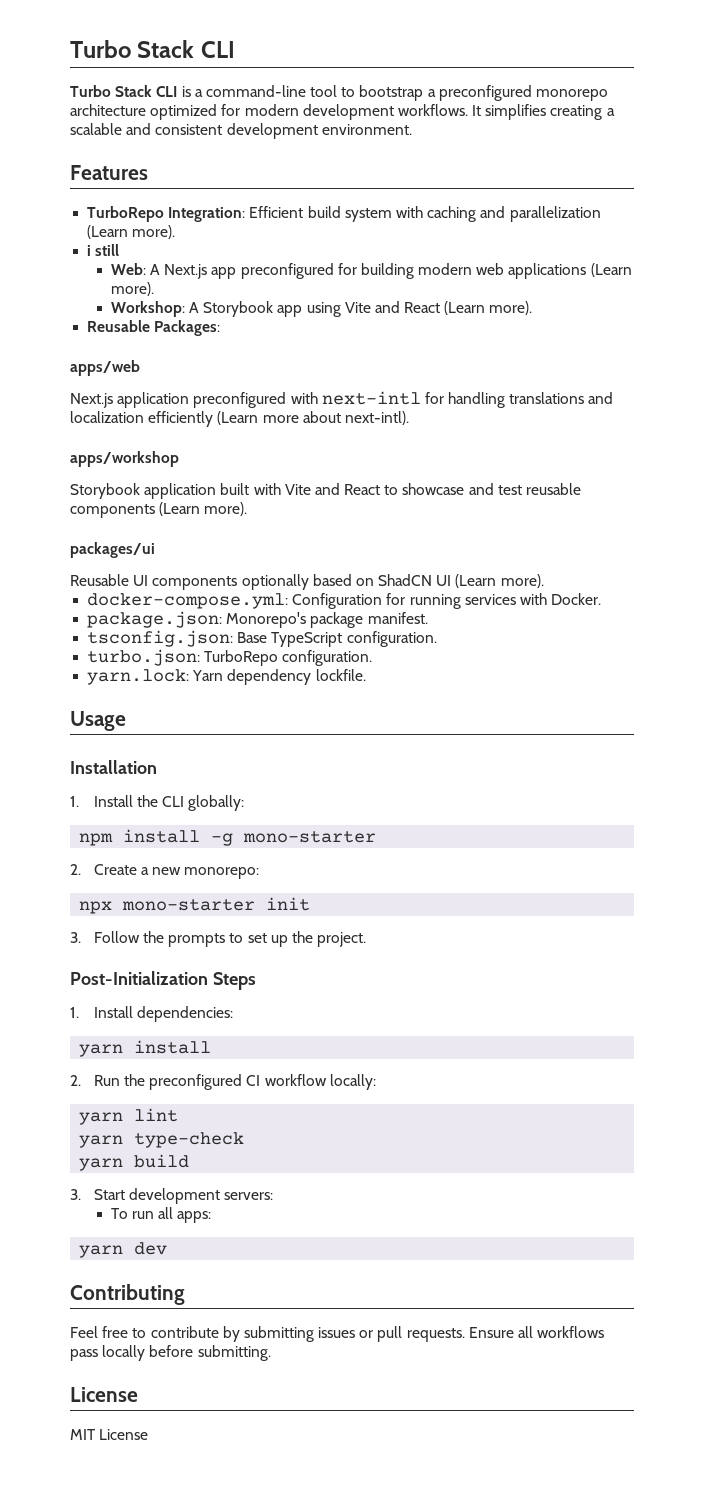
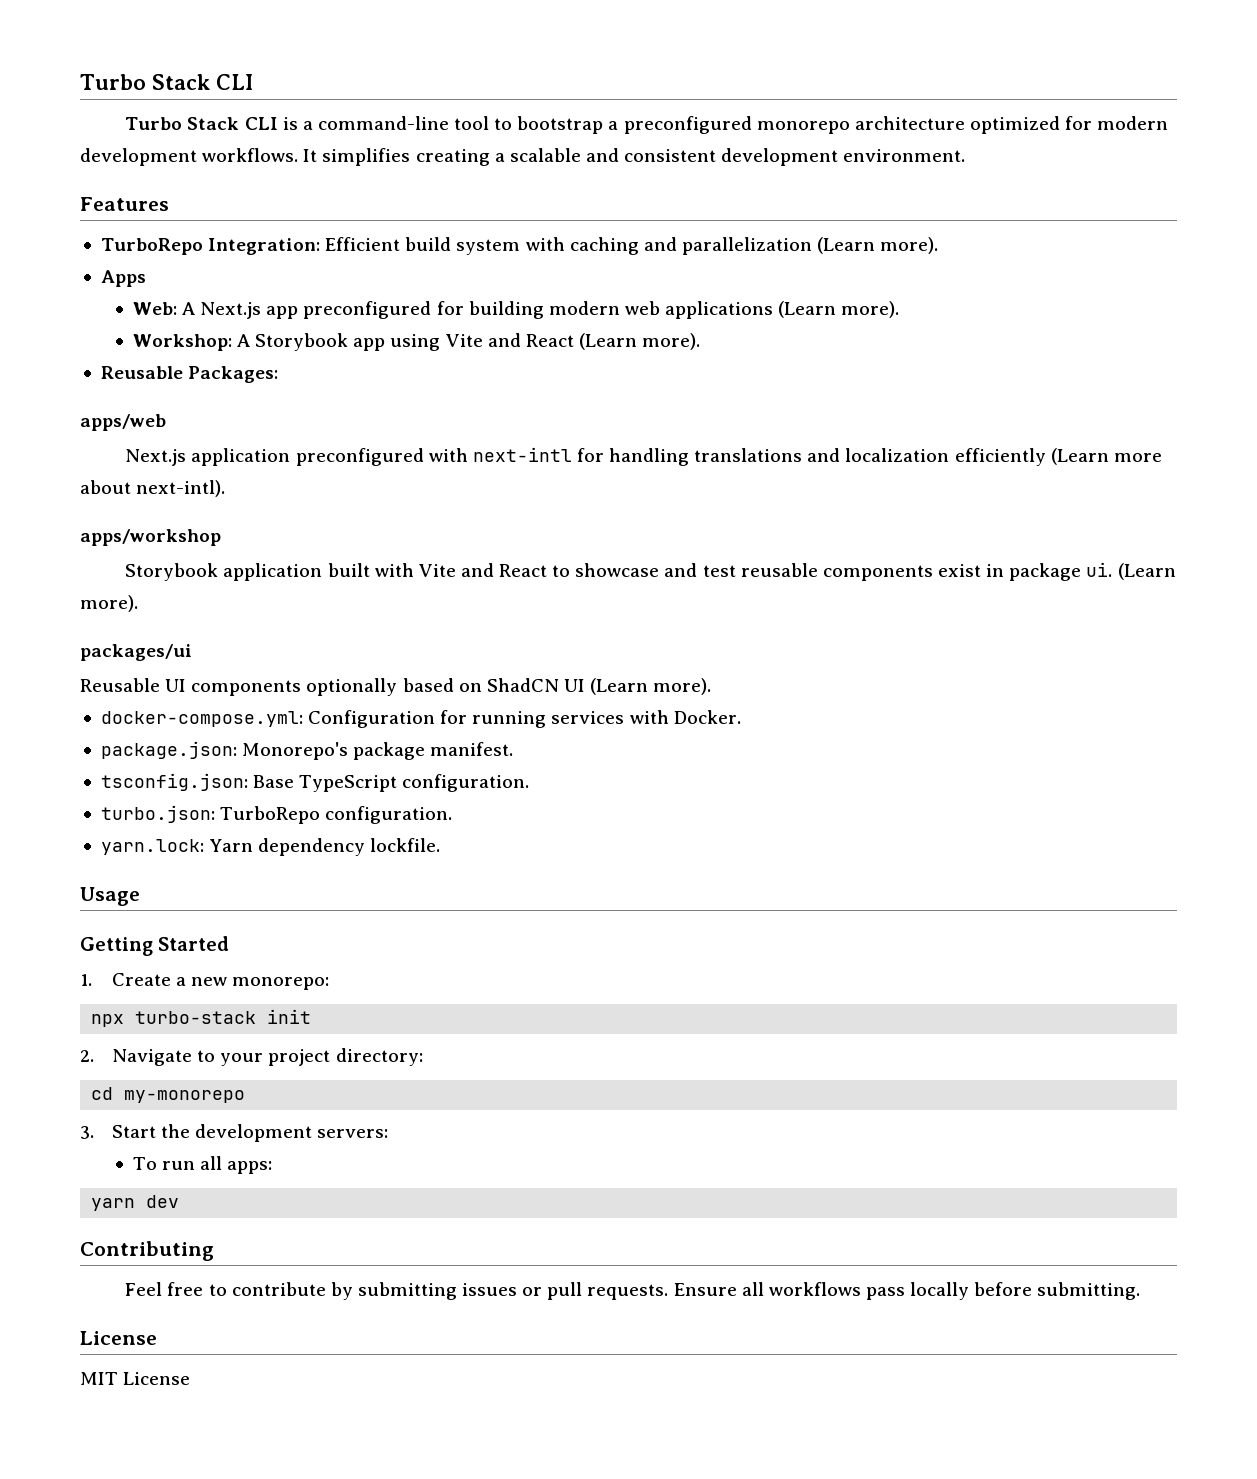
[87,244,120,256] i still -> [100,270,146,287] Apps
(155, 511) none -> [937,562,1113,581] exist in package ui.
[70,760,157,774] [70,795,245,811] [79,829,377,846] [70,864,81,875] Installation // 1. Install the CLI globally: // npm install -g mono-starter // 2. -> [80,936,230,956] [80,974,92,986] Getting Started // 1.
[122,899,256,911] mono-starter -> [135,1011,257,1024] turbo-stack
[70,931,367,947] [70,971,256,990] [70,1006,233,1022] [79,1040,212,1057] [70,1074,376,1090] [79,1108,179,1125] [79,1132,245,1148] [79,1154,190,1171] 3. Follow the prompts to set up the project. // Post-Initialization Steps // 1. Install dependencies: // yarn install // 2. Run the preconfigured CI workflow locally: // yarn lint // yarn type-check // yarn build -> [80,1048,423,1066] [91,1087,246,1103] 2. Navigate to your project directory: // cd my-monorepo
(125, 1194) none -> [161,1124,191,1138] the

